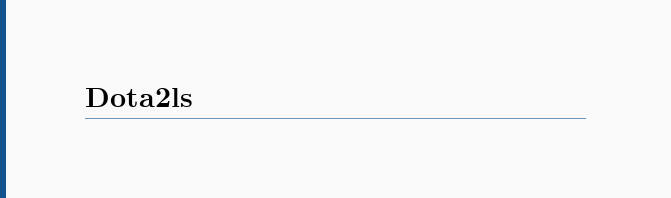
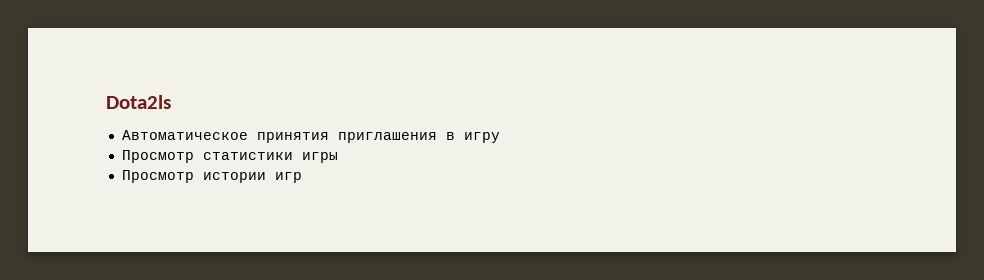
(193, 97) none -> [121,130,500,143] [121,150,338,163] [121,170,302,183] // Автоматическое принятия приглашения в игру // Просмотр статистики игры // Просмотр истории игр

